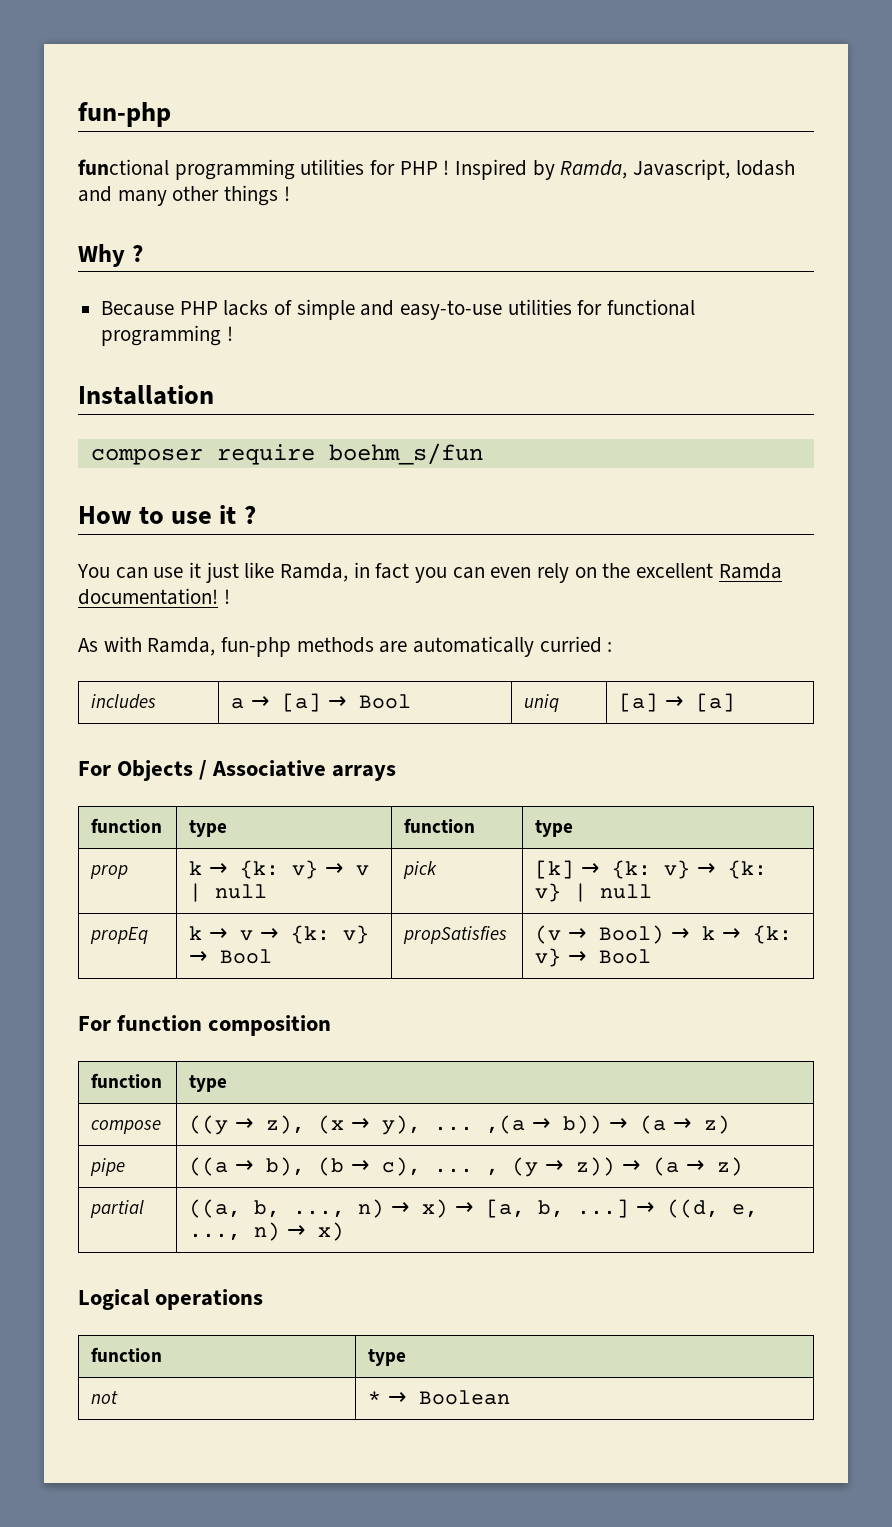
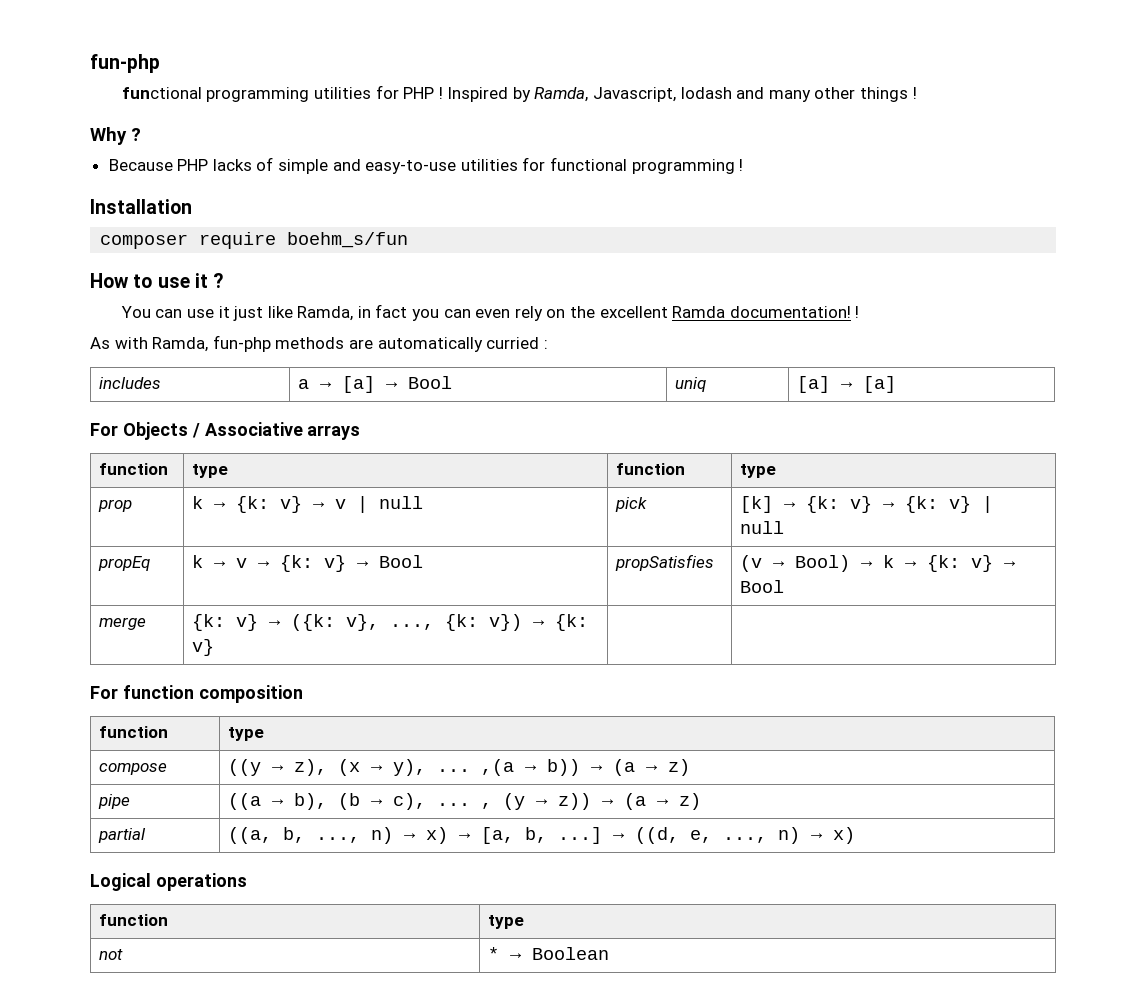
(652, 956) none -> [98,617,146,630] [191,614,588,631] [191,639,214,656] // merge | {k: v} → ({k: v}, ..., {k: v}) → {k: v} | |

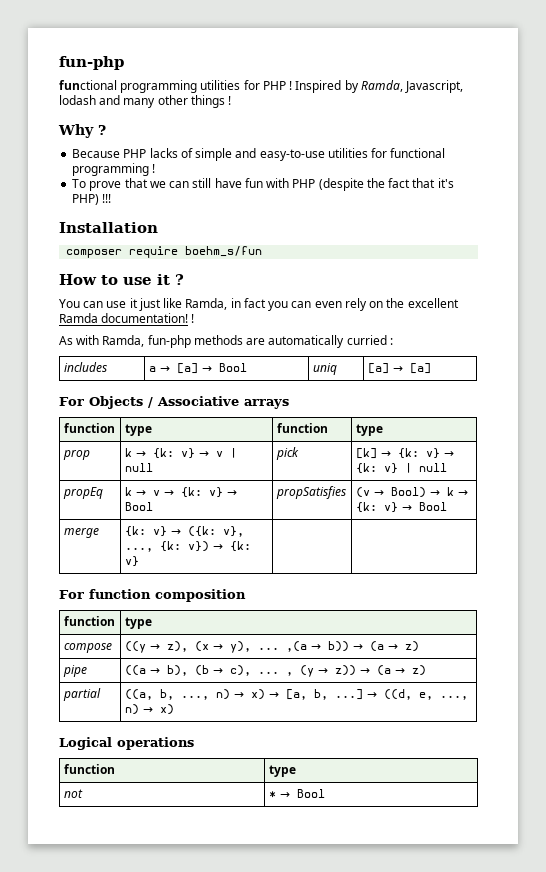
(744, 165) none -> [72,178,454,191] [72,194,112,205] // To prove that we can still have fun with PHP (despite the fact that it's PHP) !!!
[531,947,609,960] Boolean -> [296,789,325,798] Bool

